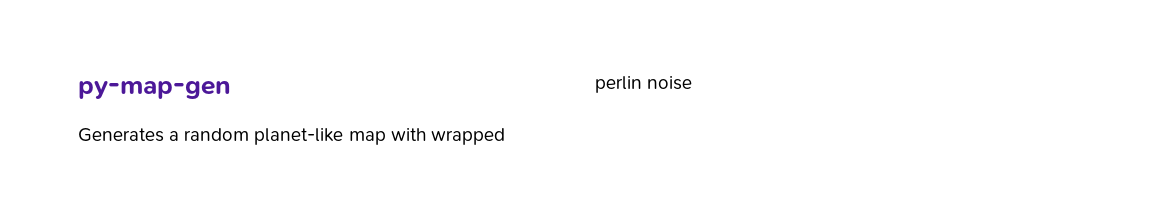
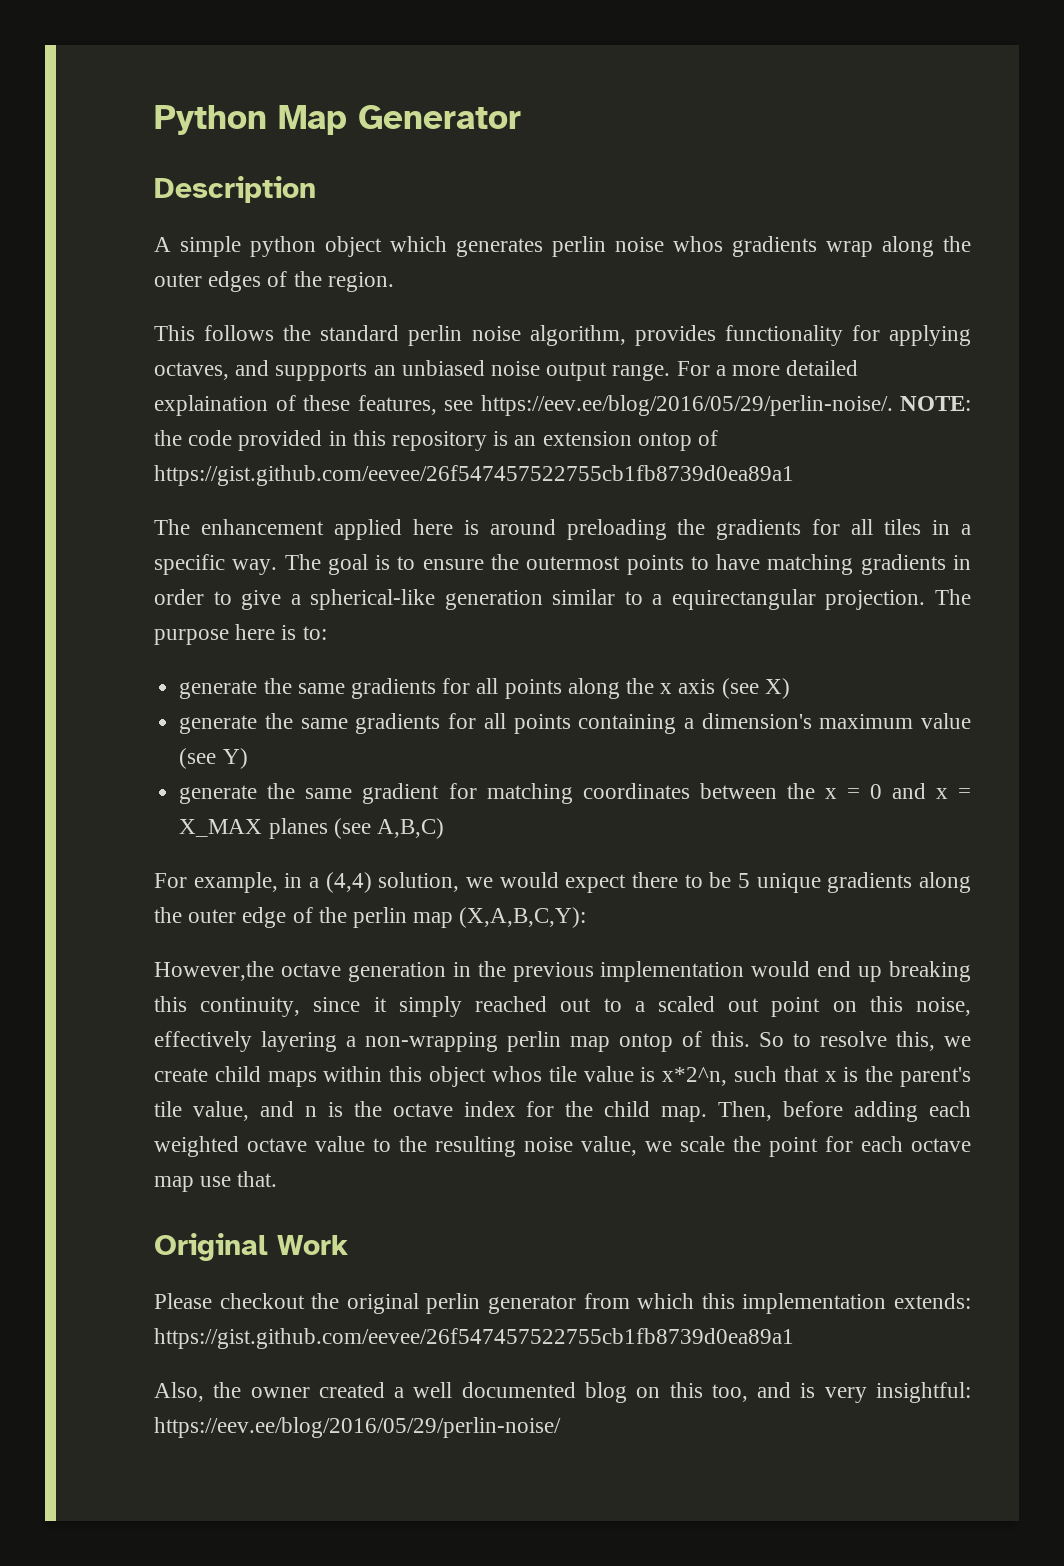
[78,80,231,99] [78,128,505,145] [595,76,693,93] py-map-gen // Generates a random planet-like map with wrapped perlin noise -> [154,105,521,135] [154,176,316,203] [154,236,971,257] [154,271,394,292] [154,325,972,346] [154,360,859,381] [154,395,971,416] [154,430,719,451] [154,465,794,486] [154,519,971,540] [154,554,972,575] [154,589,971,610] [154,624,327,645] [179,678,790,699] [179,713,972,734] [179,748,248,769] [179,783,971,804] [179,818,444,839] [154,872,971,893] [154,907,587,928] [154,961,971,982] [154,996,971,1017] [154,1031,971,1052] [154,1066,971,1087] [154,1101,971,1122] [154,1136,971,1157] [154,1171,278,1192] [154,1233,348,1261] [154,1293,972,1314] [154,1328,794,1349] [154,1382,972,1403] [154,1417,561,1438] Python Map Generator // Description // A simple python object which generates perlin noise whos gradients wrap along the outer edges of the region. // This follows the standard perlin noise algorithm, provides functionality for applying octaves, and suppports an unbiased noise output range. For a more detailed explaination of these features, see https://eev.ee/blog/2016/05/29/perlin-noise/. NOTE: the code provided in this repository is an extension ontop of https://gist.github.com/eevee/26f547457522755cb1fb8739d0ea89a1 // The enhancement applied here is around preloading the gradients for all tiles in a specific way. The goal is to ensure the outermost points to have matching gradients in order to give a spherical-like generation similar to a equirectangular projection. The purpose here is to: // generate the same gradients for all points along the x axis (see X) // generate the same gradients for all points containing a dimension's maximum value (see Y) // generate the same gradient for matching coordinates between the x = 0 and x = X_MAX planes (see A,B,C) // For example, in a (4,4) solution, we would expect there to be 5 unique gradients along the outer edge of the perlin map (X,A,B,C,Y): // However,the octave generation in the previous implementation would end up breaking this continuity, since it simply reached out to a scaled out point on this noise, effectively layering a non-wrapping perlin map ontop of this. So to resolve this, we create child maps within this object whos tile value is x*2^n, such that x is the parent's tile value, and n is the octave index for the child map. Then, before adding each weighted octave value to the resulting noise value, we scale the point for each octave map use that. // Original Work // Please checkout the original perlin generator from which this implementation extends: https://gist.github.com/eevee/26f547457522755cb1fb8739d0ea89a1 // Also, the owner created a well documented blog on this too, and is very insightful: https://eev.ee/blog/2016/05/29/perlin-noise/

